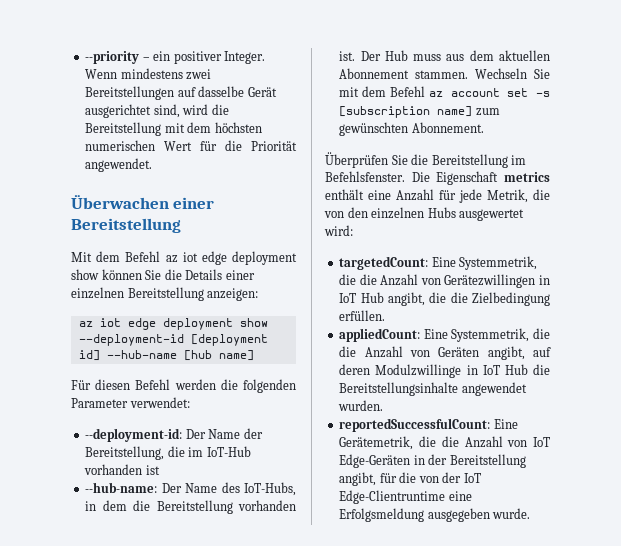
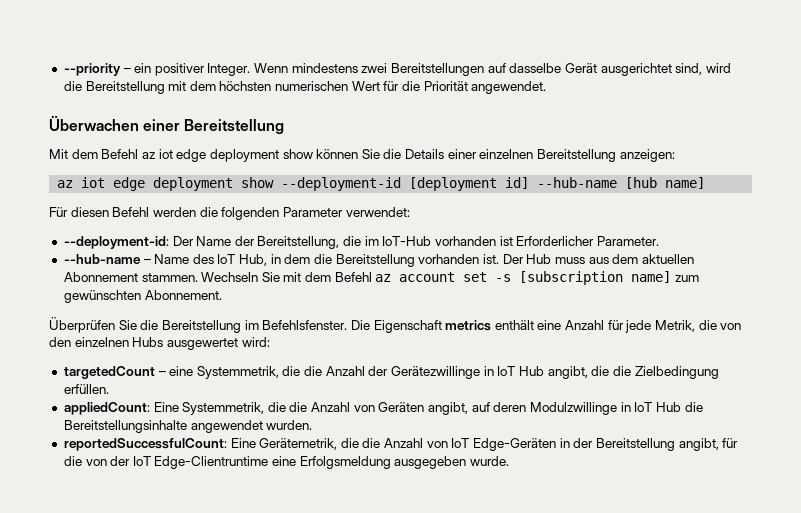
[85,482,296,496] // --hub-name: Der Name des IoT-Hubs, -> [516,236,659,246] [63,254,268,266] Erforderlicher Parameter. // --hub-name – Name des IoT Hub,
[339,256,538,270] [339,274,536,288] targetedCount: Eine Systemmetrik, die die Anzahl von Gerätezwillingen -> [63,366,481,379] targetedCount – eine Systemmetrik, die die Anzahl der Gerätezwillinge

